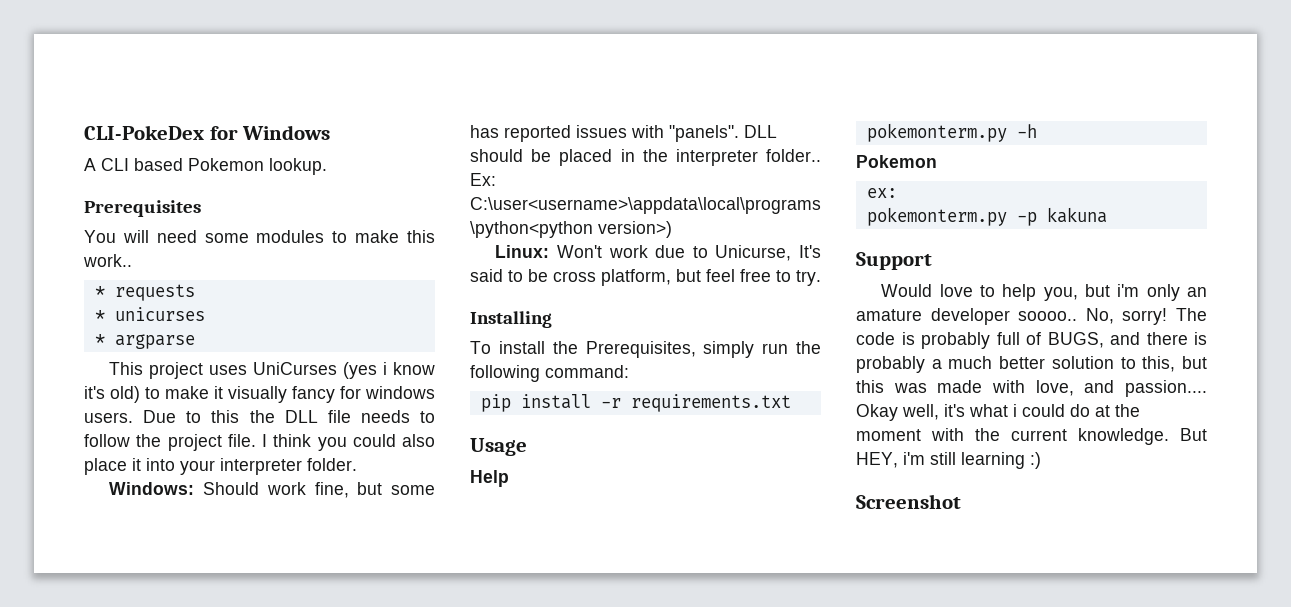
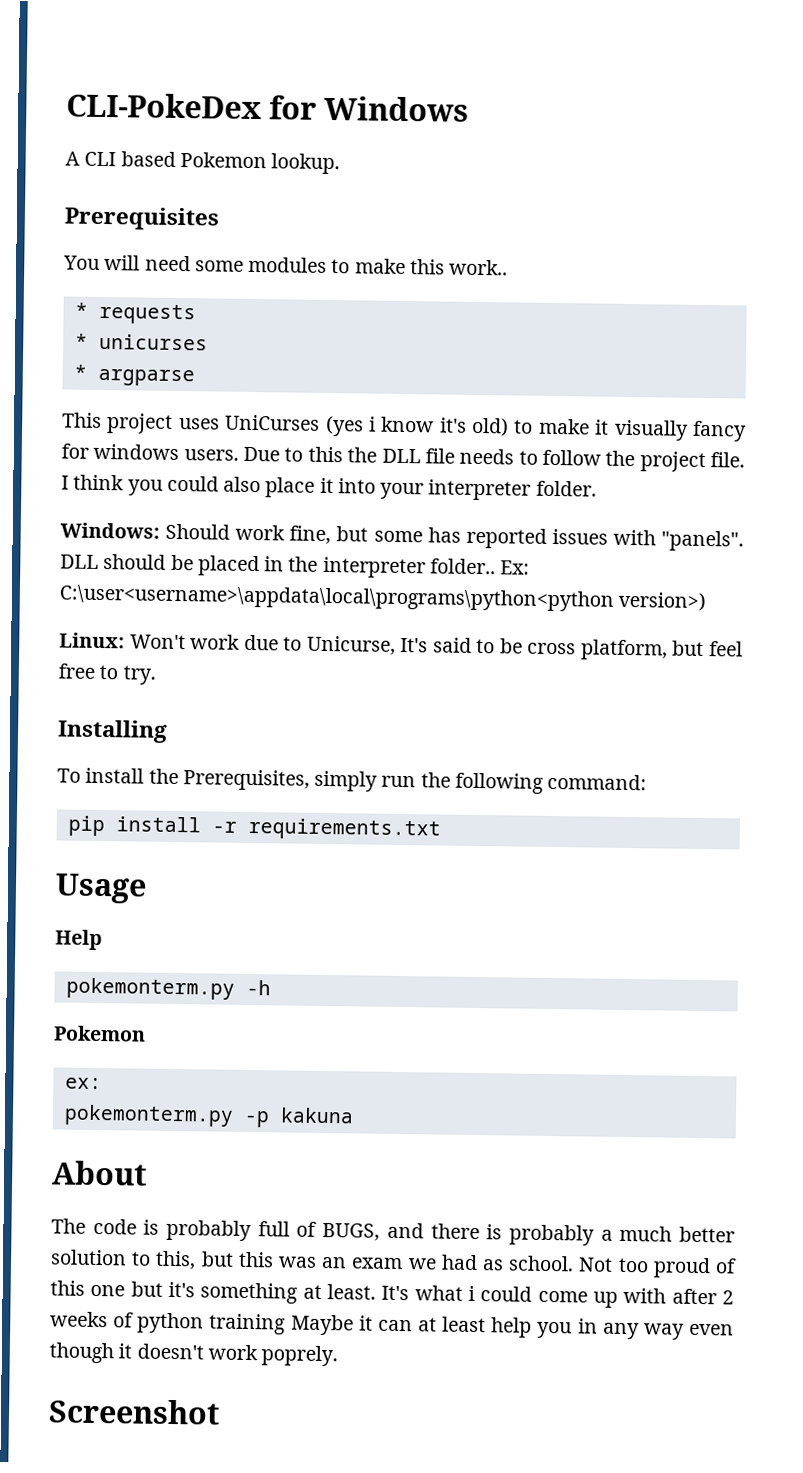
[856,252,932,270] [881,284,1207,301] [856,308,1168,325] Support // Would love to help you, but i'm only an amature developer soooo.. No, sorry! -> [52,1160,147,1186] About //
[937,380,1207,397] [856,404,1140,421] [856,428,1207,445] [856,452,1041,469] made with love, and passion.... Okay well, it's what i could do at the moment with the current knowledge. But HEY, i'm still learning :) -> [321,1254,738,1279] [50,1280,734,1308] [50,1311,734,1340] [49,1342,339,1367] an exam we had as school. Not too proud of this one but it's something at least. It's what i could come up with after 2 weeks of python training Maybe it can at least help you in any way even though it doesn't work poprely.

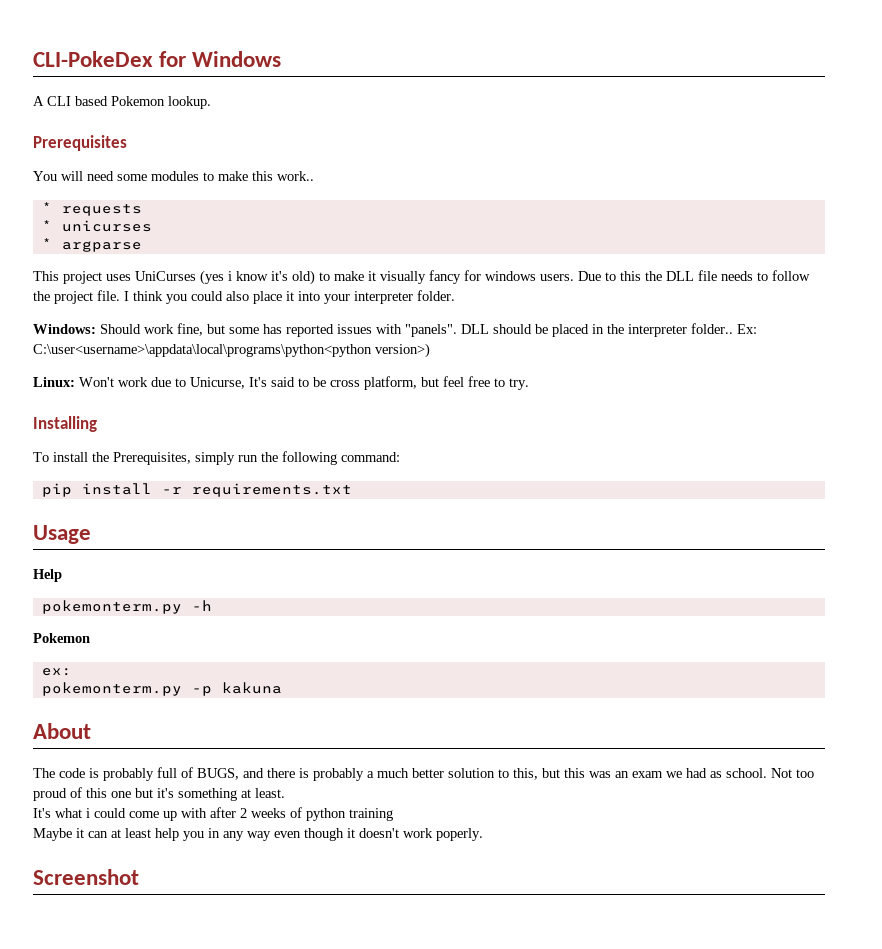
(376, 1292) none -> (285, 793) //
(287, 1324) none -> (393, 814) //
[261,1345,339,1367] poprely. -> [436,828,483,841] poperly.

